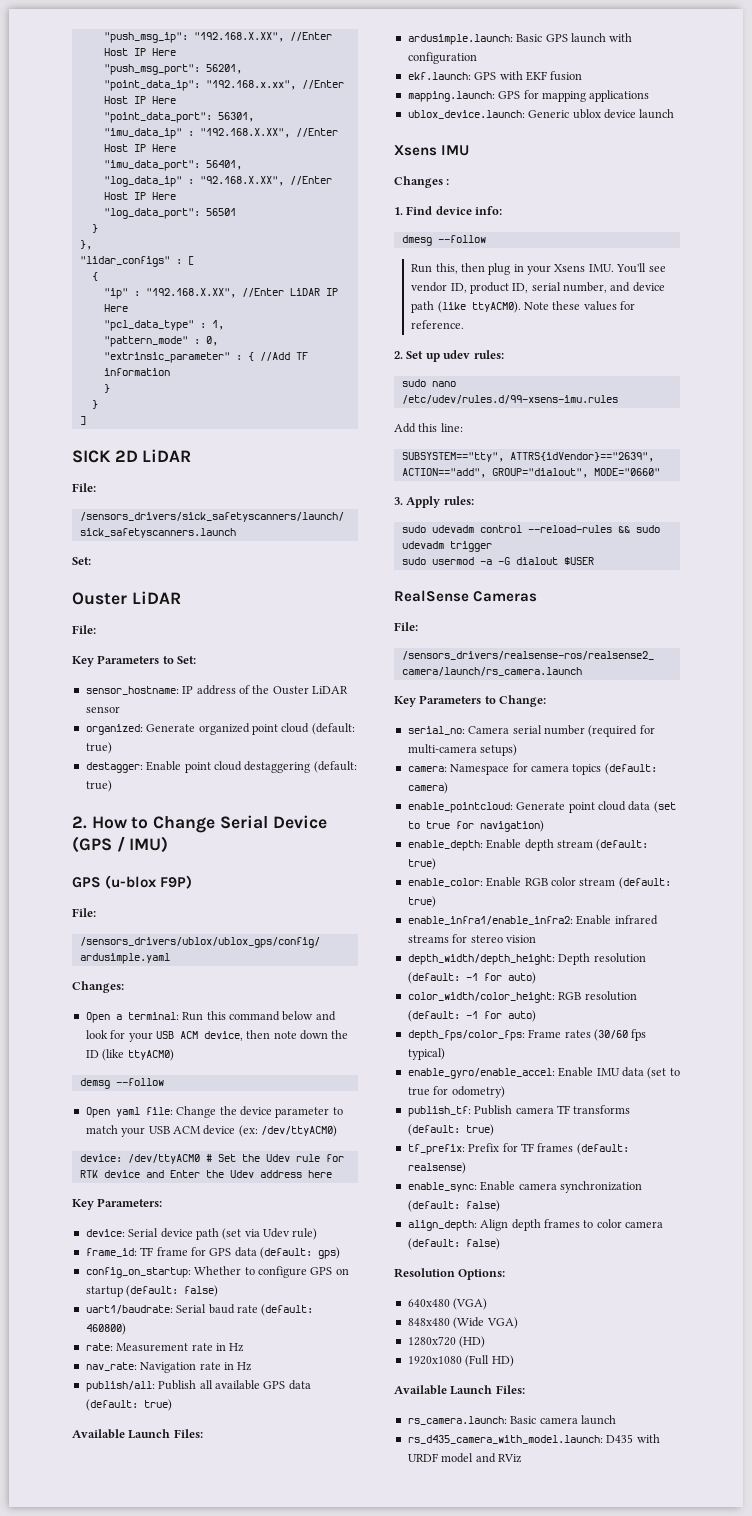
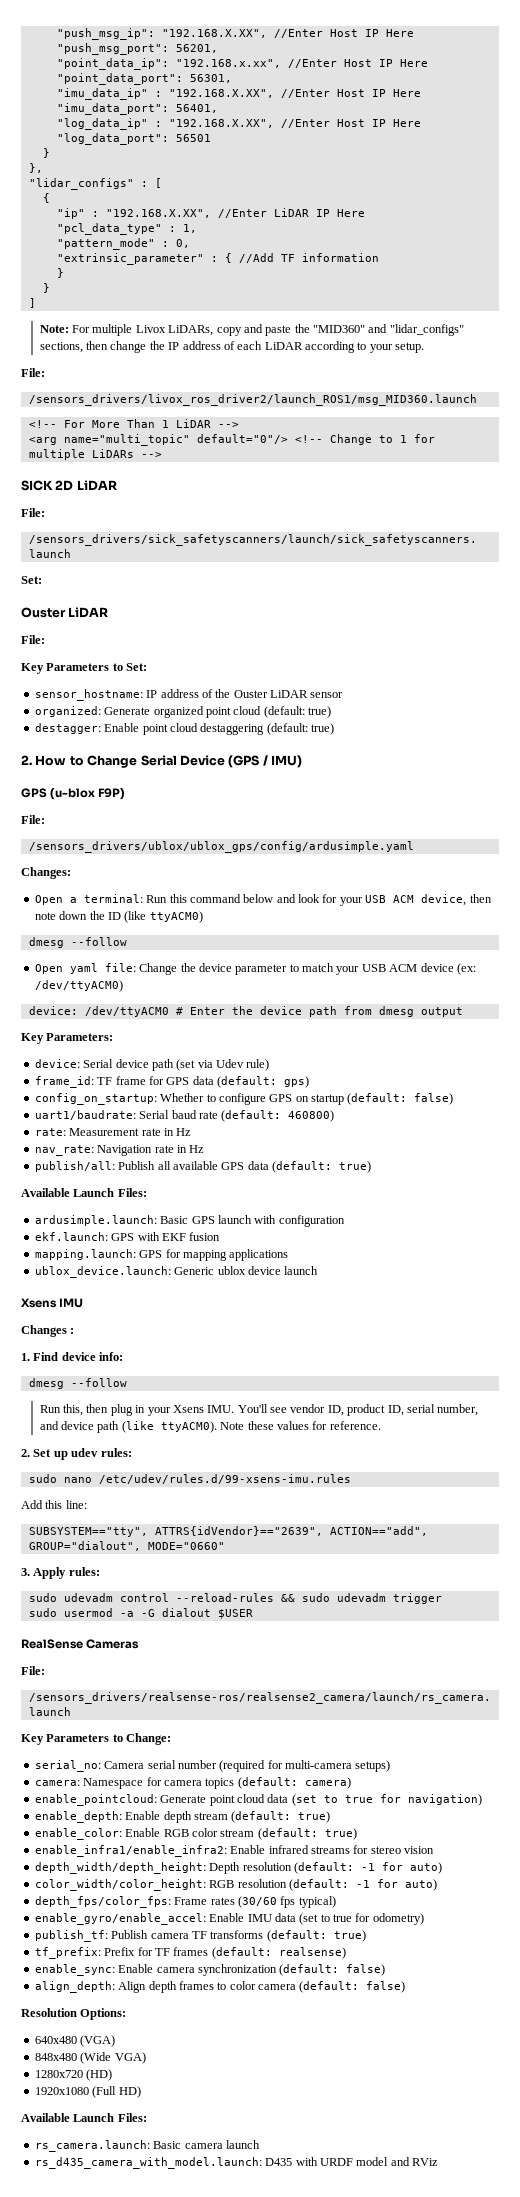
[199,176,284,186] "92.168.X.XX", -> [168,119,274,128] "192.168.X.XX",
(86, 420) none -> [39,324,464,336] [39,341,425,353] [21,368,45,377] [28,394,477,406] [28,419,239,428] [28,434,435,446] [28,449,162,460] // Note: For multiple Livox LiDARs, copy and paste the "MID360" and "lidar_configs" sections, then change the IP address of each LiDAR according to your setup. // File: // /sensors_drivers/livox_ros_driver2/launch_ROS1/msg_MID360.launch // <!-- For More Than 1 LiDAR --> // <arg name="multi_topic" default="0"/> <!-- Change to 1 for multiple LiDARs -->
[79,1078,110,1089] demsg -> [28,937,64,948] dmesg
[217,1154,344,1162] [79,1170,332,1178] Set the Udev rule for RTK device and Enter the Udev address here -> [189,1006,463,1017] Enter the device path from dmesg output

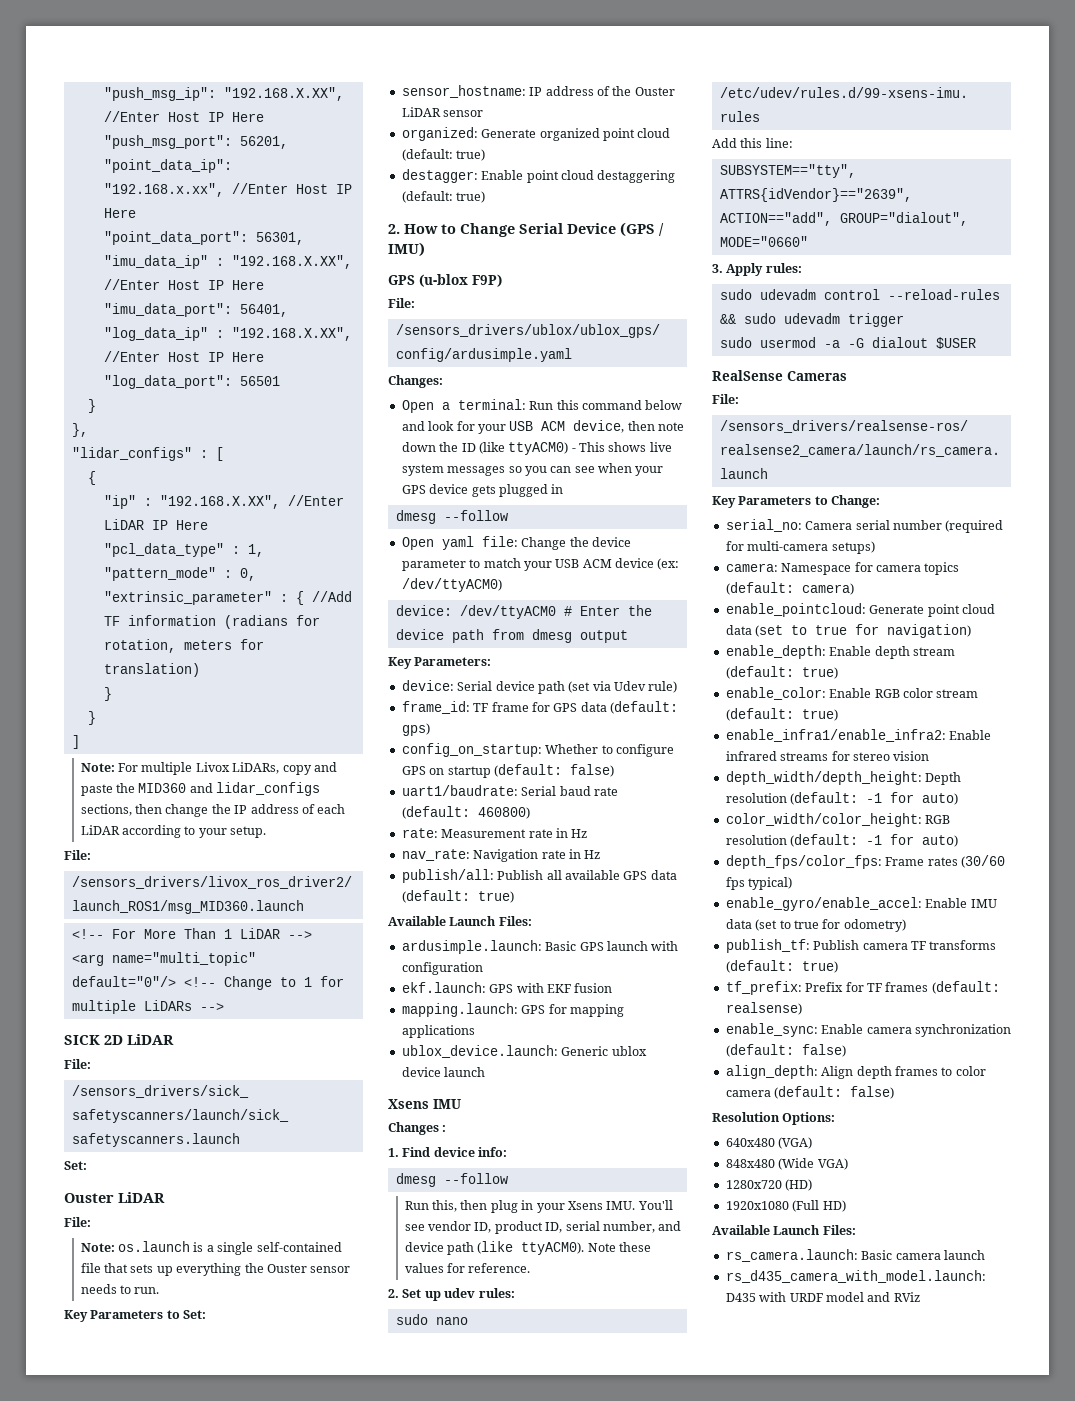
(379, 257) none -> [223,615,320,629] [103,639,264,653] [103,663,200,677] (radians for rotation, meters for translation)
[313,324,464,336] "MID360" and "lidar_configs" -> [138,782,321,796] MID360 and lidar_configs
(45, 639) none -> [80,1241,342,1255] [80,1263,351,1276] [80,1284,160,1294] // Note: os.launch is a single self-contained file that sets up everything the Ouster sensor needs to run.
(203, 917) none -> [571,442,672,452] [401,463,664,476] [401,484,564,497] - This shows live system messages so you can see when your GPS device gets plugged in

